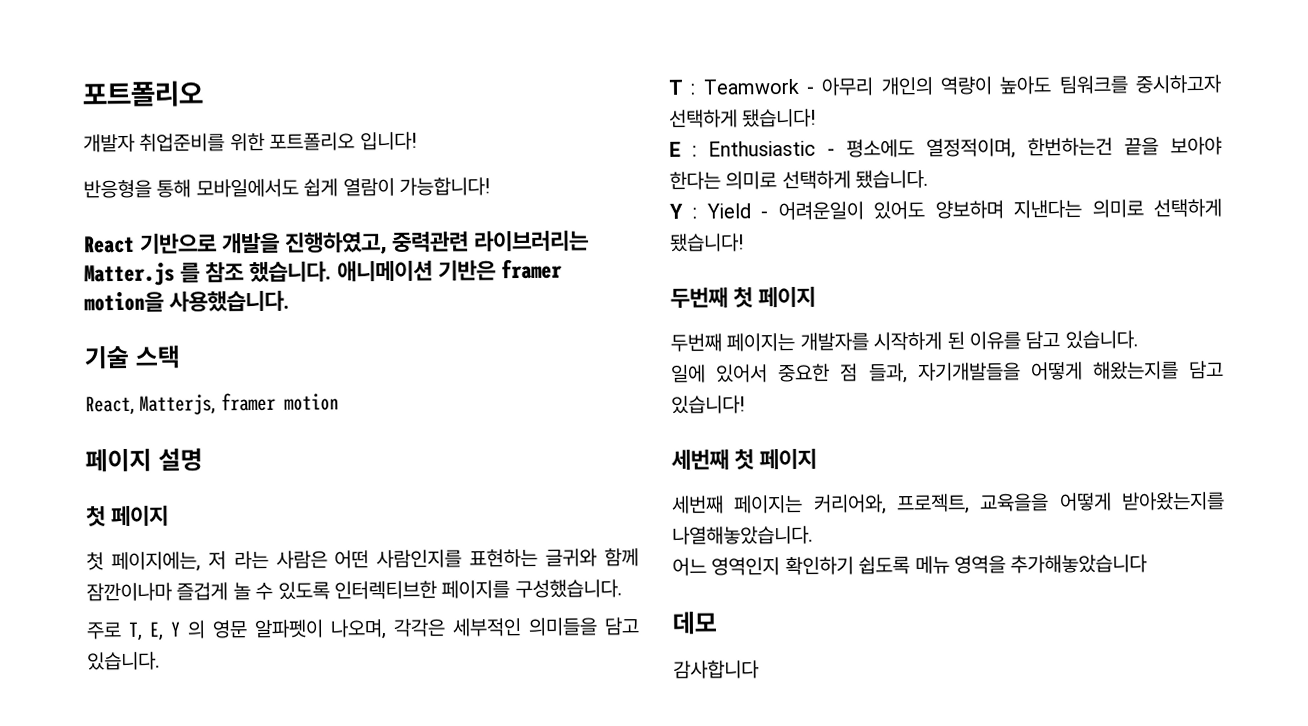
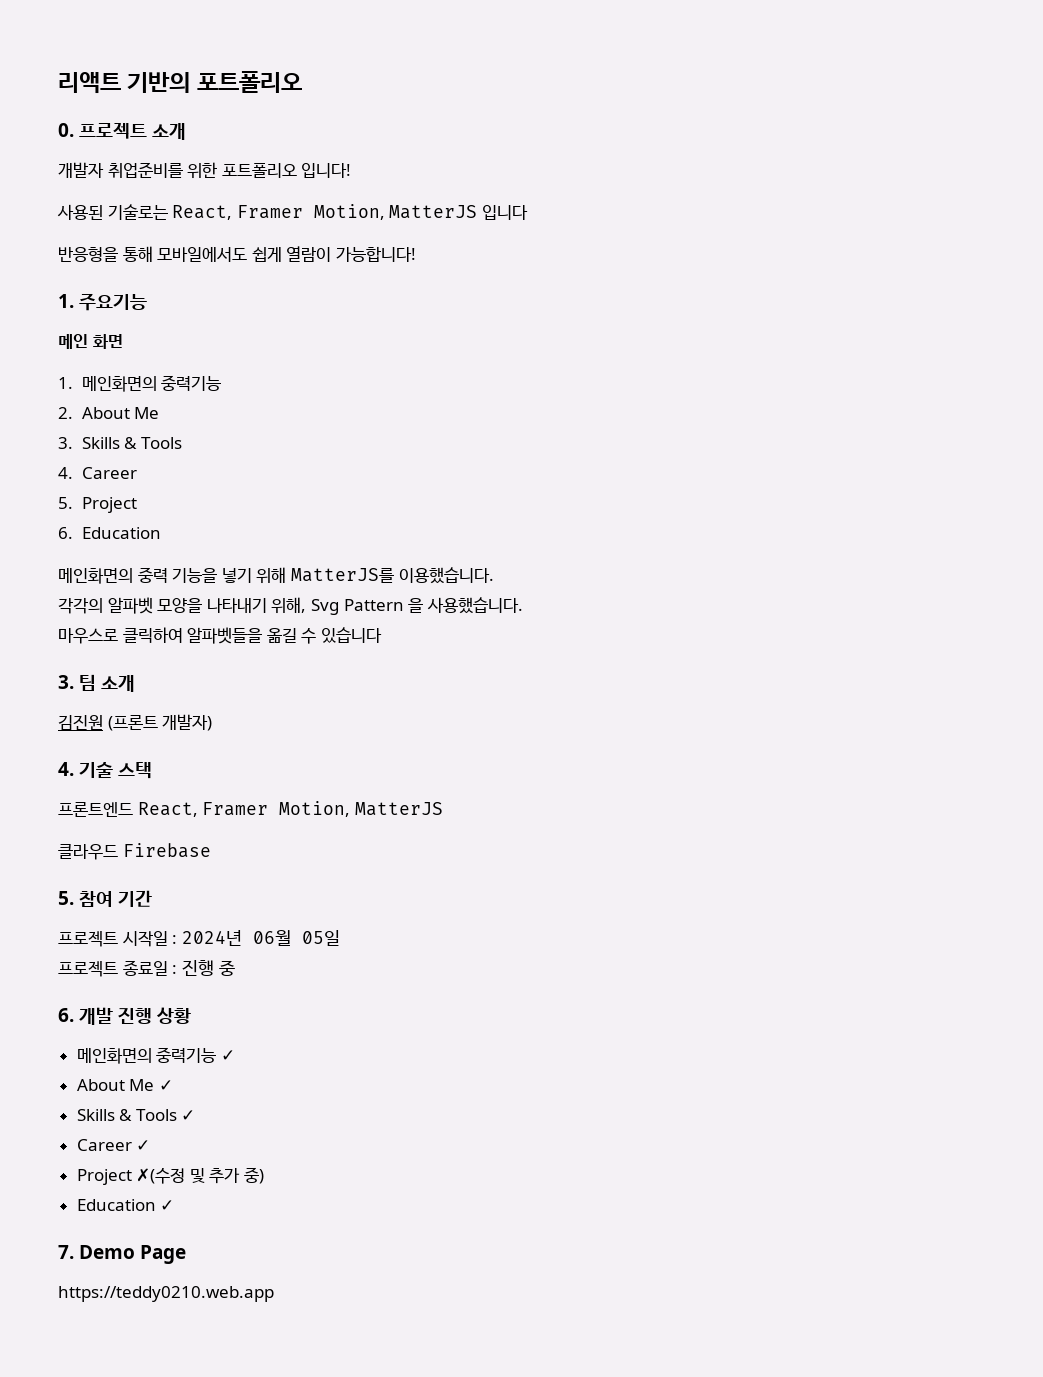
[82,80,204,108] 포트폴리오 -> [58,71,302,94] [58,122,187,140] 리액트 기반의 포트폴리오 // 0. 프로젝트 소개
(417, 141) none -> [57,204,528,220] // 사용된 기술로는 React, Framer Motion, MatterJS 입니다
[84,230,590,255] [84,258,563,287] [84,290,291,313] [84,345,181,370] [85,392,339,416] [85,448,203,473] [86,505,170,528] [86,548,640,573] [86,579,622,602] [86,617,640,641] [87,651,160,671] [668,74,1222,96] [669,108,817,128] [669,136,1222,159] [669,169,929,190] [669,198,1222,221] [670,233,744,252] [670,286,817,309] [670,330,1138,352] [671,360,1224,384] [671,395,745,414] [671,448,818,471] [671,491,1225,515] [672,525,813,545] [672,554,1149,576] [672,611,718,635] [673,660,760,679] React 기반으로 개발을 진행하였고, 중력관련 라이브러리는 Matter.js 를 참조 했습니다. 애니메이션 기반은 framer motion을 사용했습니다. // 기술 스택 // React, Matterjs, framer motion // 페이지 설명 // 첫 페이지 // 첫 페이지에는, 저 라는 사람은 어떤 사람인지를 표현하는 글귀와 함께 잠깐이나마 즐겁게 놀 수 있도록 인터렉티브한 페이지를 구성했습니다. // 주로 T, E, Y 의 영문 알파펫이 나오며, 각각은 세부적인 의미들을 담고 있습니다. // T : Teamwork - 아무리 개인의 역량이 높아도 팀워크를 중시하고자 선택하게 됐습니다! // E : Enthusiastic - 평소에도 열정적이며, 한번하는건 끝을 보아야 한다는 의미로 선택하게 됐습니다. // Y : Yield - 어려운일이 있어도 양보하며 지낸다는 의미로 선택하게 됐습니다! // 두번째 첫 페이지 // 두번째 페이지는 개발자를 시작하게 된 이유를 담고 있습니다. // 일에 있어서 중요한 점 들과, 자기개발들을 어떻게 해왔는지를 담고 있습니다! // 세번째 첫 페이지 // 세번째 페이지는 커리어와, 프로젝트, 교육을을 어떻게 받아왔는지를 나열해놓았습니다. // 어느 영역인지 확인하기 쉽도록 메뉴 영역을 추가해놓았습니다 // 데모 // 감사합니다 -> [58,293,148,311] [58,334,123,349] [58,375,222,392] [58,407,160,419] [58,437,182,449] [58,467,137,479] [58,497,137,513] [58,527,161,539] [58,567,494,584] [58,597,523,615] [58,627,382,644] [58,674,136,692] [58,714,213,731] [58,762,153,779] [58,801,443,817] [58,843,211,860] [58,890,153,907] [58,930,340,947] [58,960,235,977] [58,1007,192,1025] [76,1047,235,1064] [76,1079,173,1091] [76,1109,196,1121] [76,1139,151,1151] [76,1167,265,1185] [76,1199,175,1211] [58,1245,187,1264] [58,1286,274,1302] 1. 주요기능 // 메인 화면 // 1. 메인화면의 중력기능 // 2. About Me // 3. Skills & Tools // 4. Career // 5. Project // 6. Education // 메인화면의 중력 기능을 넣기 위해 MatterJS를 이용했습니다. // 각각의 알파벳 모양을 나타내기 위해, Svg Pattern 을 사용했습니다. // 마우스로 클릭하여 알파벳들을 옮길 수 있습니다 // 3. 팀 소개 // 김진원 (프론트 개발자) // 4. 기술 스택 // 프론트엔드 React, Framer Motion, MatterJS // 클라우드 Firebase // 5. 참여 기간 // 프로젝트 시작일 : 2024년 06월 05일 // 프로젝트 종료일 : 진행 중 // 6. 개발 진행 상황 // 메인화면의 중력기능 ✓ // About Me ✓ // Skills & Tools ✓ // Career ✓ // Project ✗(수정 및 추가 중) // Education ✓ // 7. Demo Page // https://teddy0210.web.app

